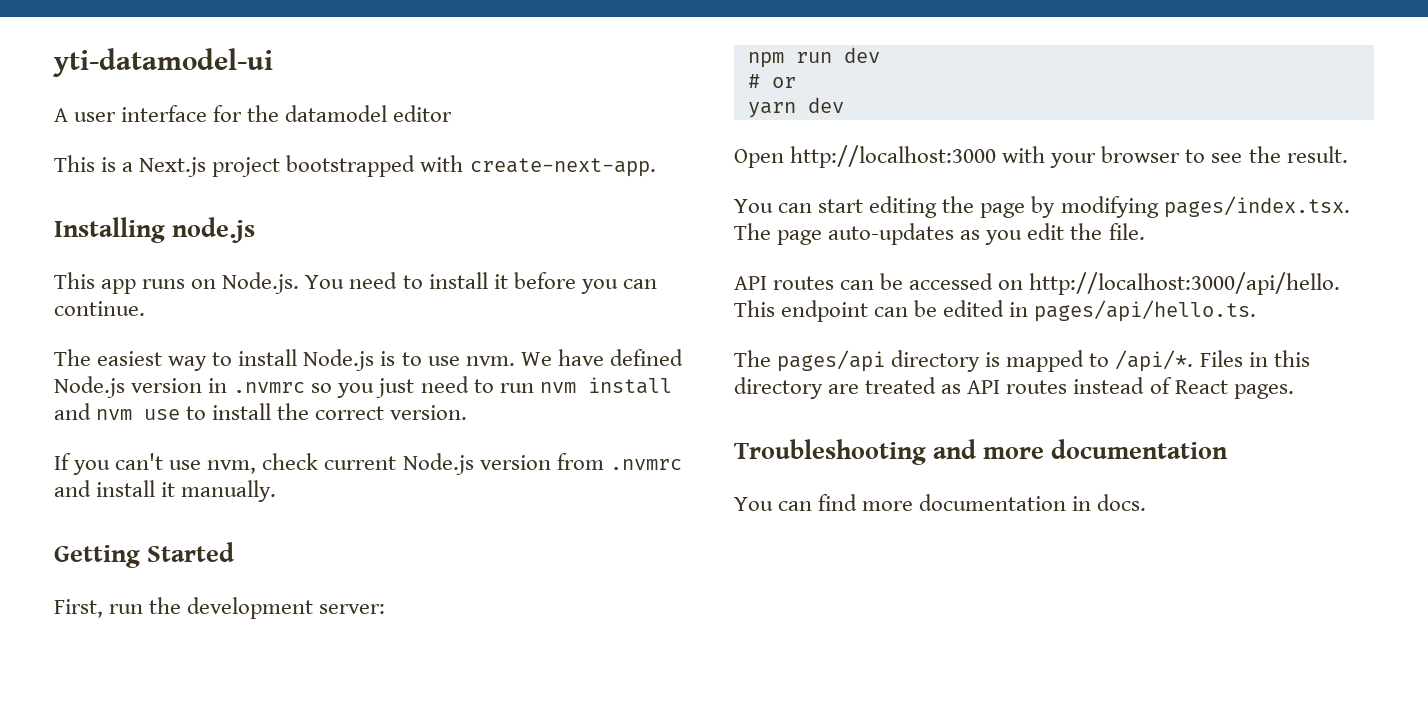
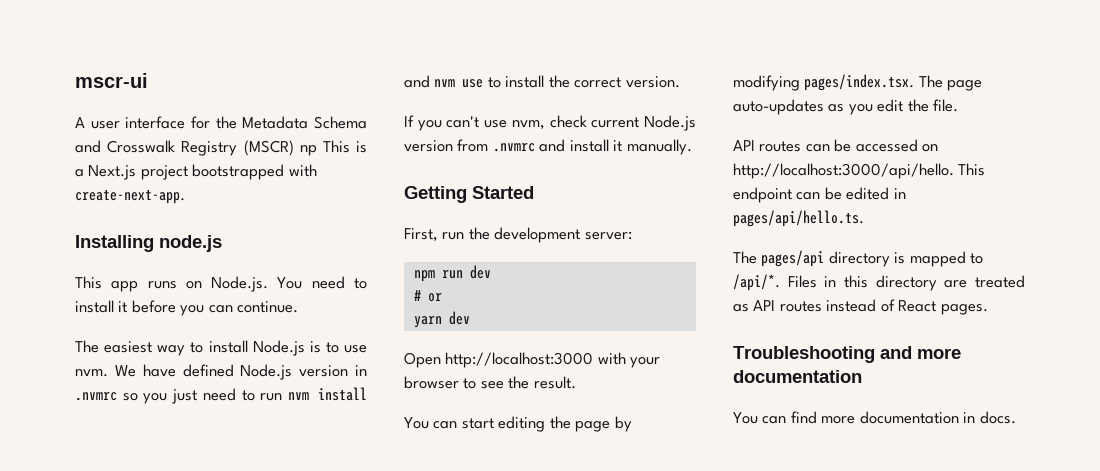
[53,48,273,77] yti-datamodel-ui -> [75,73,148,88] mscr-ui
[285,105,453,122] datamodel editor // -> [242,116,367,129] [75,140,317,156] Metadata Schema and Crosswalk Registry (MSCR) np

